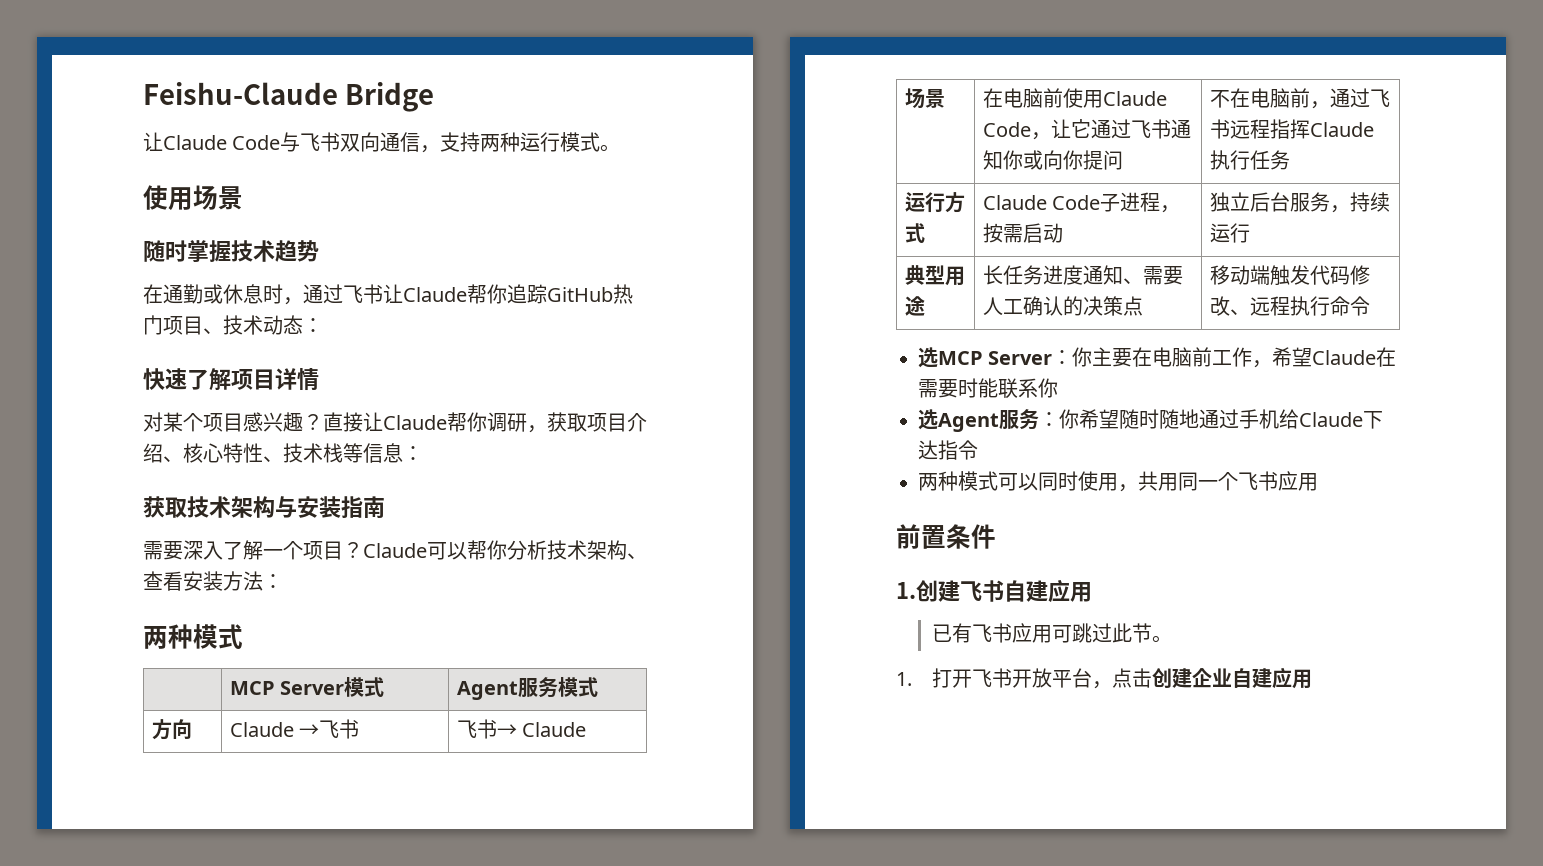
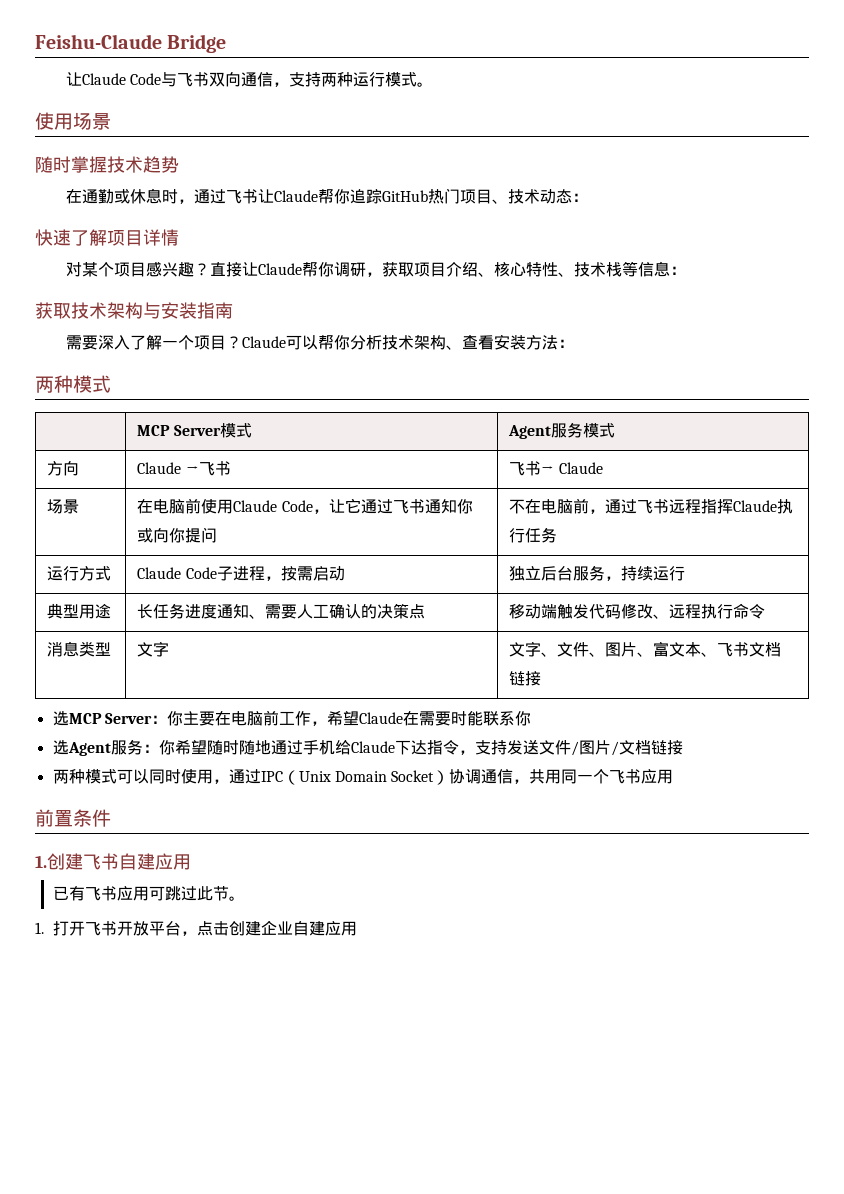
(1370, 306) none -> [47,641,112,657] [137,641,170,657] [509,641,782,657] [509,671,542,686] // 消息类型 | 文字 | 文字、文件、图片、富文本、飞书文档链接
(978, 450) none -> [458,739,683,756] ，支持发送文件/图片/文档链接
(1138, 488) none -> [228,769,530,785] 通过IPC（Unix Domain Socket）协调通信，

